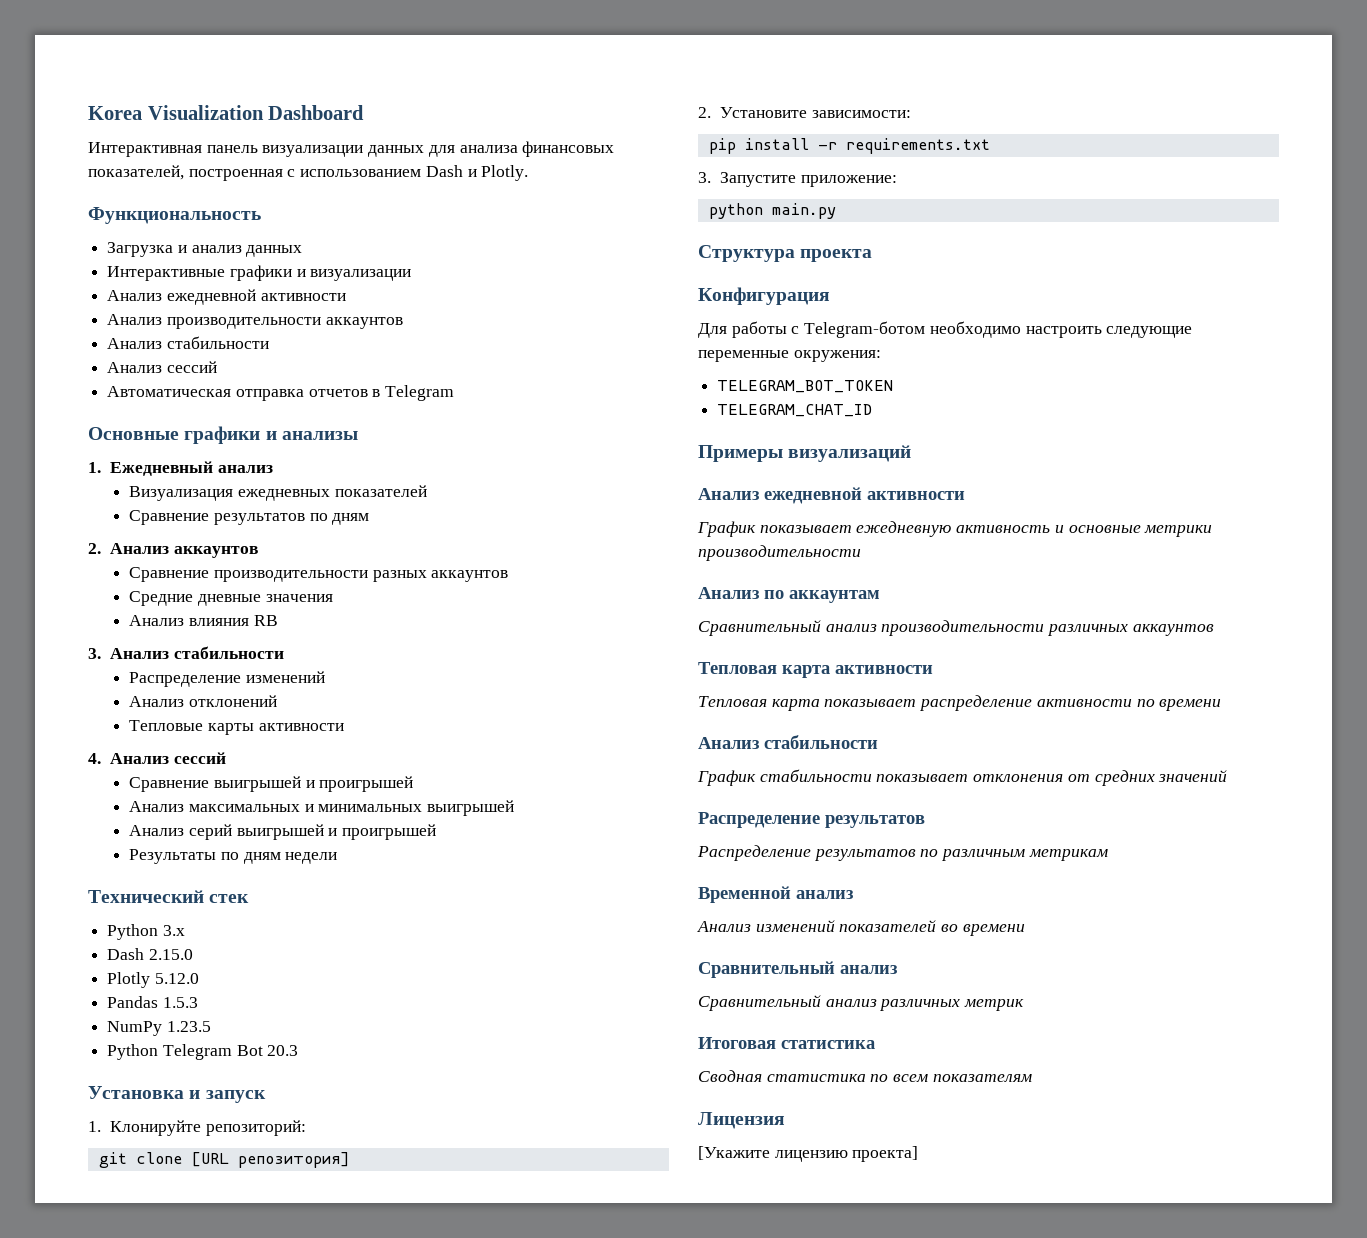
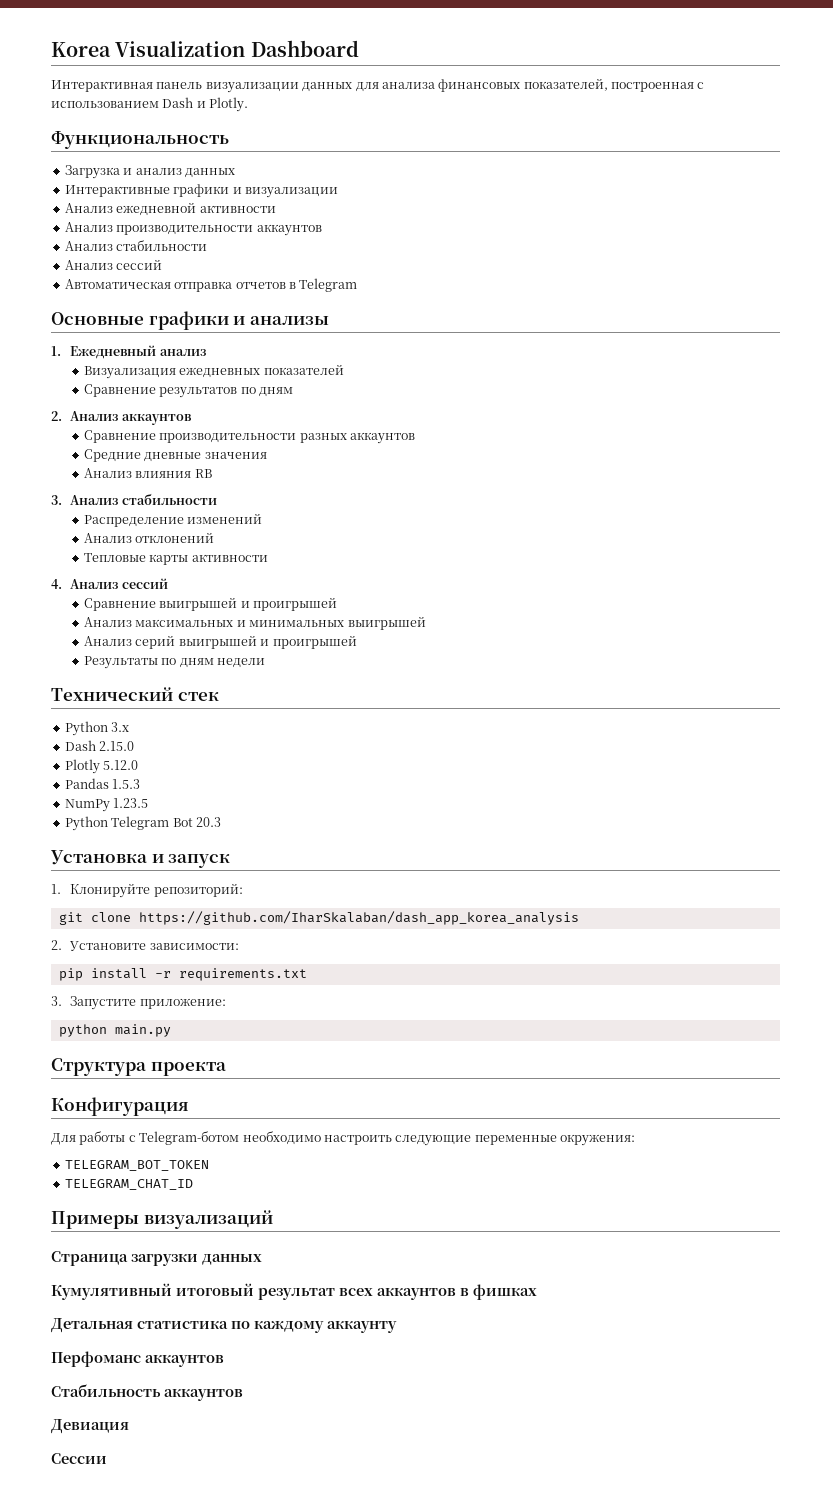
[190,1152,350,1168] [URL репозитория] -> [138,911,579,925] https://github.com/IharSkalaban/dash_app_korea_analysis
[698,487,965,504] [697,521,1213,537] [698,545,861,561] [698,587,880,603] [698,620,1214,636] [698,662,933,678] [698,695,1222,711] [698,735,878,749] [697,769,1228,786] [698,812,925,828] [697,845,1108,861] [698,886,853,903] [697,920,1025,936] [698,961,897,978] [698,995,1025,1011] [698,1037,875,1049] [698,1070,1032,1082] [698,1112,785,1129] [698,1146,919,1162] Анализ ежедневной активности // График показывает ежедневную активность и основные метрики производительности // Анализ по аккаунтам // Сравнительный анализ производительности различных аккаунтов // Тепловая карта активности // Тепловая карта показывает распределение активности по времени // Анализ стабильности // График стабильности показывает отклонения от средних значений // Распределение результатов // Распределение результатов по различным метрикам // Временной анализ // Анализ изменений показателей во времени // Сравнительный анализ // Сравнительный анализ различных метрик // Итоговая статистика // Сводная статистика по всем показателям // Лицензия // [Укажите лицензию проекта] -> [51,1251,262,1266] [51,1283,537,1300] [51,1318,397,1333] [51,1351,224,1367] [51,1384,243,1401] [51,1419,129,1434] [51,1453,107,1464] Cтраница загрузки данных // Кумулятивный итоговый результат всех аккаунтов в фишках // Детальная статистика по каждому аккаунту // Перфоманс аккаунтов // Стабильность аккаунтов // Девиация // Сессии

